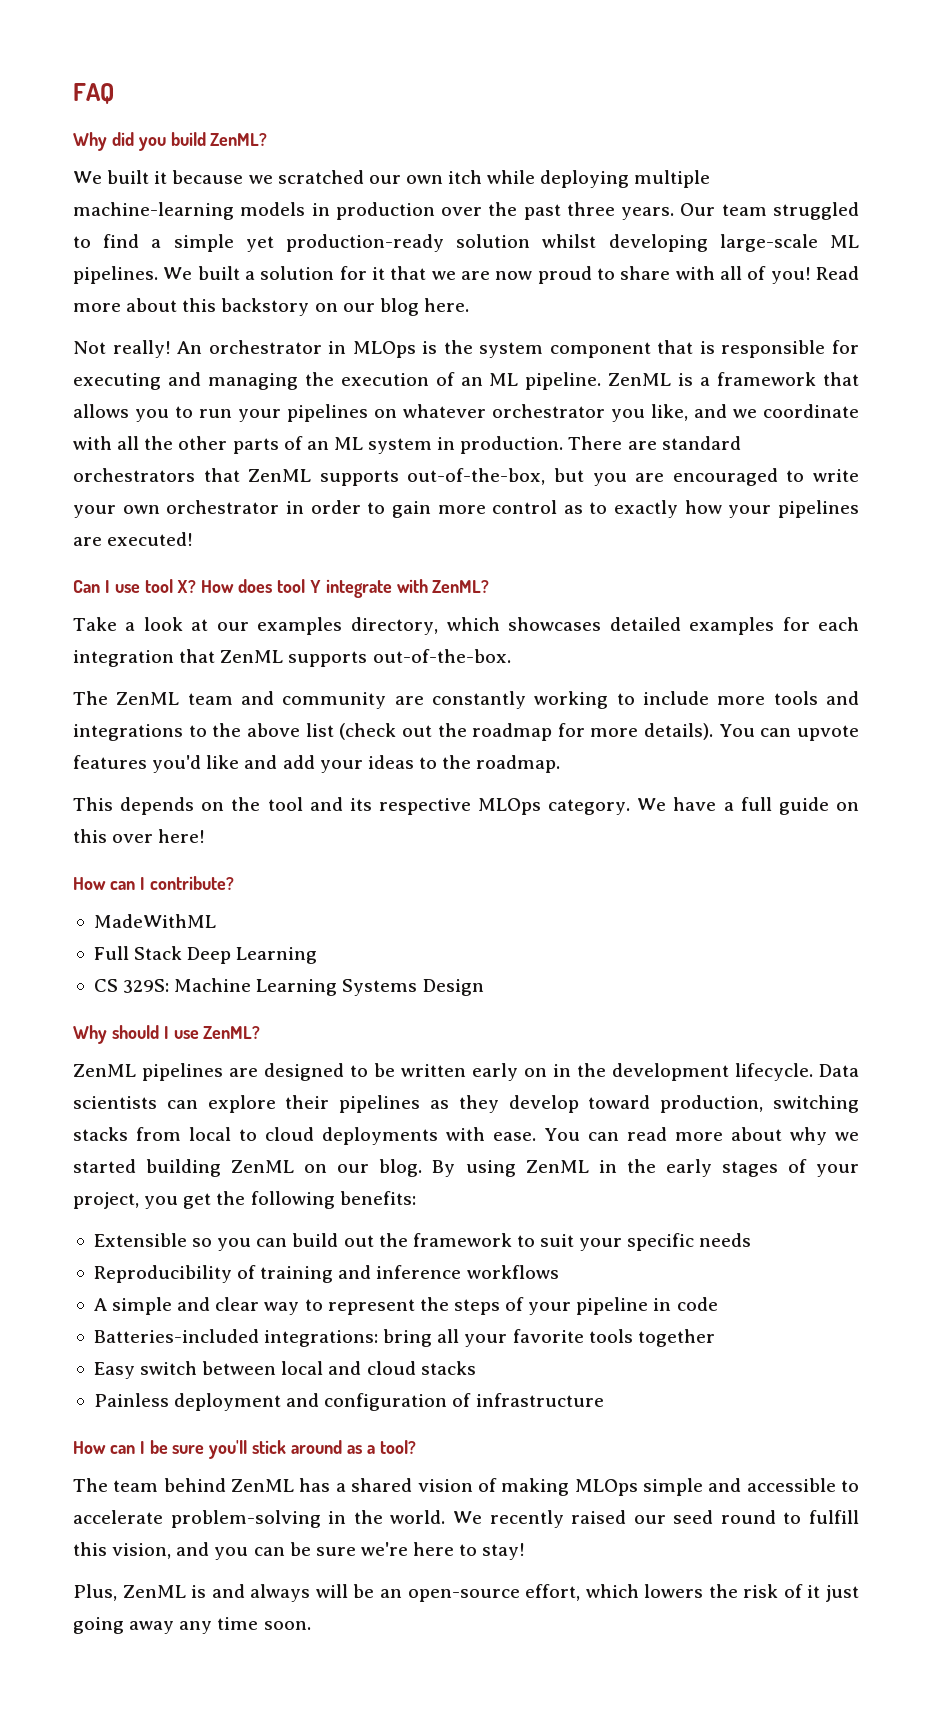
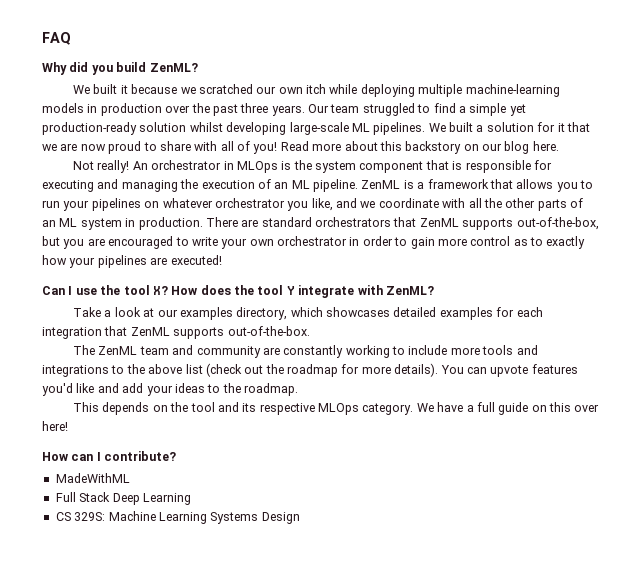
(140, 588) none -> [100,285,121,295] the
(273, 586) none -> [234,285,254,295] the
[73,1025,261,1044] [73,1063,859,1081] [73,1095,859,1113] [73,1127,859,1145] [73,1159,859,1177] [73,1191,416,1209] [93,1233,752,1251] [93,1265,559,1283] [93,1297,718,1315] [93,1329,715,1347] [93,1361,476,1379] [93,1393,604,1411] [73,1440,416,1459] [73,1478,860,1496] [73,1510,859,1528] [73,1542,526,1560] [73,1584,859,1602] [73,1617,311,1634] // Why should I use ZenML? // ZenML pipelines are designed to be written early on in the development lifecycle. Data scientists can explore their pipelines as they develop toward production, switching stacks from local to cloud deployments with ease. You can read more about why we started building ZenML on our blog. By using ZenML in the early stages of your project, you get the following benefits: // Extensible so you can build out the framework to suit your specific needs // Reproducibility of training and inference workflows // A simple and clear way to represent the steps of your pipeline in code // Batteries-included integrations: bring all your favorite tools together // Easy switch between local and cloud stacks // Painless deployment and configuration of infrastructure // How can I be sure you'll stick around as a tool? // The team behind ZenML has a shared vision of making MLOps simple and accessible to accelerate problem-solving in the world. We recently raised our seed round to fulfill this vision, and you can be sure we're here to stay! // Plus, ZenML is and always will be an open-source effort, which lowers the risk of it just going away any time soon. -> (300, 518) none

